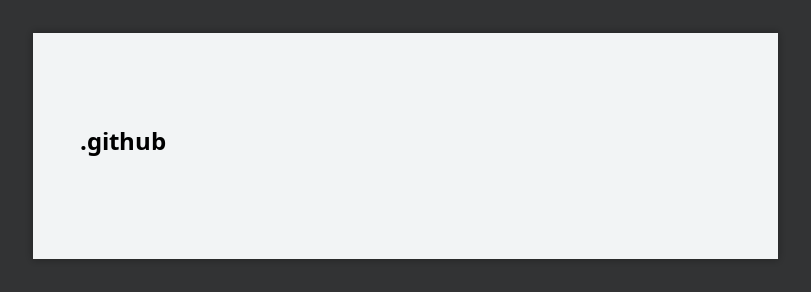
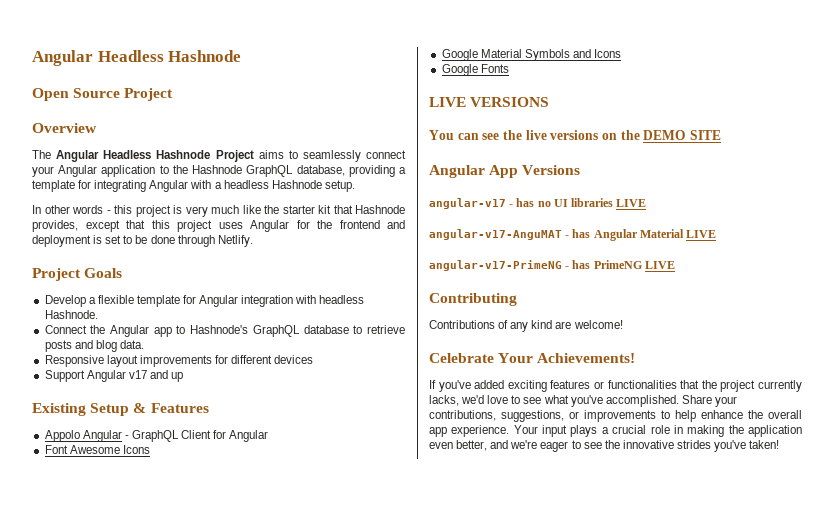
[80,132,166,156] .github -> [32,50,242,66] [32,88,174,101] [32,123,97,133] [32,150,406,162] [32,165,406,177] [32,180,355,192] [32,205,405,217] [32,220,405,232] [32,235,253,247] [32,268,123,281] [44,295,365,307] [44,310,98,319] [44,325,406,337] [44,340,144,352] [44,355,314,367] [44,370,184,382] [32,403,209,416] [44,430,269,442] [44,445,150,454] [441,49,622,61] [441,64,509,76] [429,97,550,107] [429,130,721,140] [429,165,581,178] [429,198,647,209] [429,229,717,241] [429,260,675,271] [429,293,517,306] [429,320,623,332] [429,353,636,363] [429,380,802,392] [429,395,737,407] [429,410,802,422] [429,425,802,437] [429,440,780,452] Angular Headless Hashnode // Open Source Project // Overview // The Angular Headless Hashnode Project aims to seamlessly connect your Angular application to the Hashnode GraphQL database, providing a template for integrating Angular with a headless Hashnode setup. // In other words - this project is very much like the starter kit that Hashnode provides, except that this project uses Angular for the frontend and deployment is set to be done through Netlify. // Project Goals // Develop a flexible template for Angular integration with headless Hashnode. // Connect the Angular app to Hashnode's GraphQL database to retrieve posts and blog data. // Responsive layout improvements for different devices // Support Angular v17 and up // Existing Setup & Features // Appolo Angular - GraphQL Client for Angular // Font Awesome Icons // Google Material Symbols and Icons // Google Fonts // LIVE VERSIONS // You can see the live versions on the DEMO SITE // Angular App Versions // angular-v17 - has no UI libraries LIVE // angular-v17-AnguMAT - has Angular Material LIVE // angular-v17-PrimeNG - has PrimeNG LIVE // Contributing // Contributions of any kind are welcome! // Celebrate Your Achievements! // If you've added exciting features or functionalities that the project currently lacks, we'd love to see what you've accomplished. Share your contributions, suggestions, or improvements to help enhance the overall app experience. Your input plays a crucial role in making the application even better, and we're eager to see the innovative strides you've taken!

